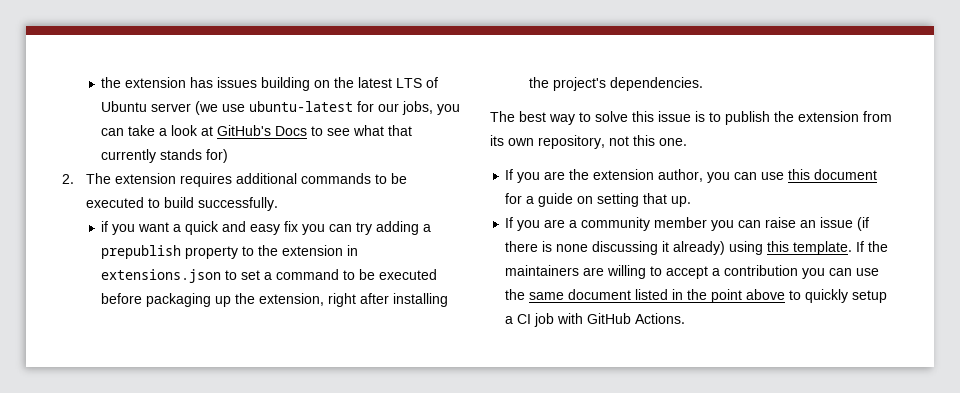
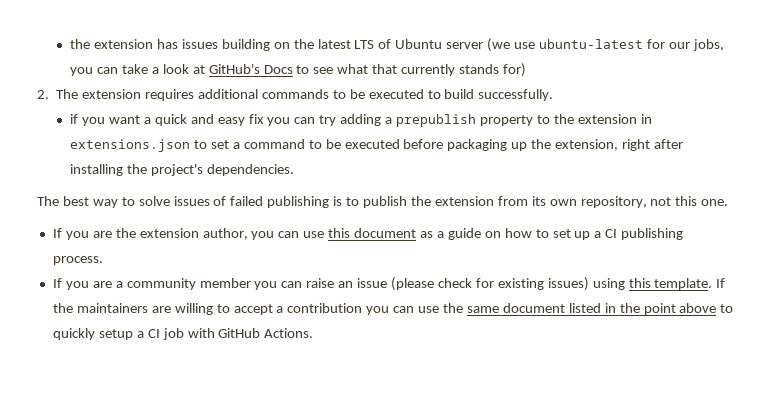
[632,111,691,122] this issue -> [173,196,330,208] issues of failed publishing
[505,193,523,204] for -> [420,231,434,238] as
[597,193,692,207] setting that up. -> [504,228,684,240] [52,256,103,265] how to set up a CI publishing process.
[857,217,870,231] [505,241,726,255] (if there is none discussing it already) -> [391,277,589,291] (please check for existing issues)

